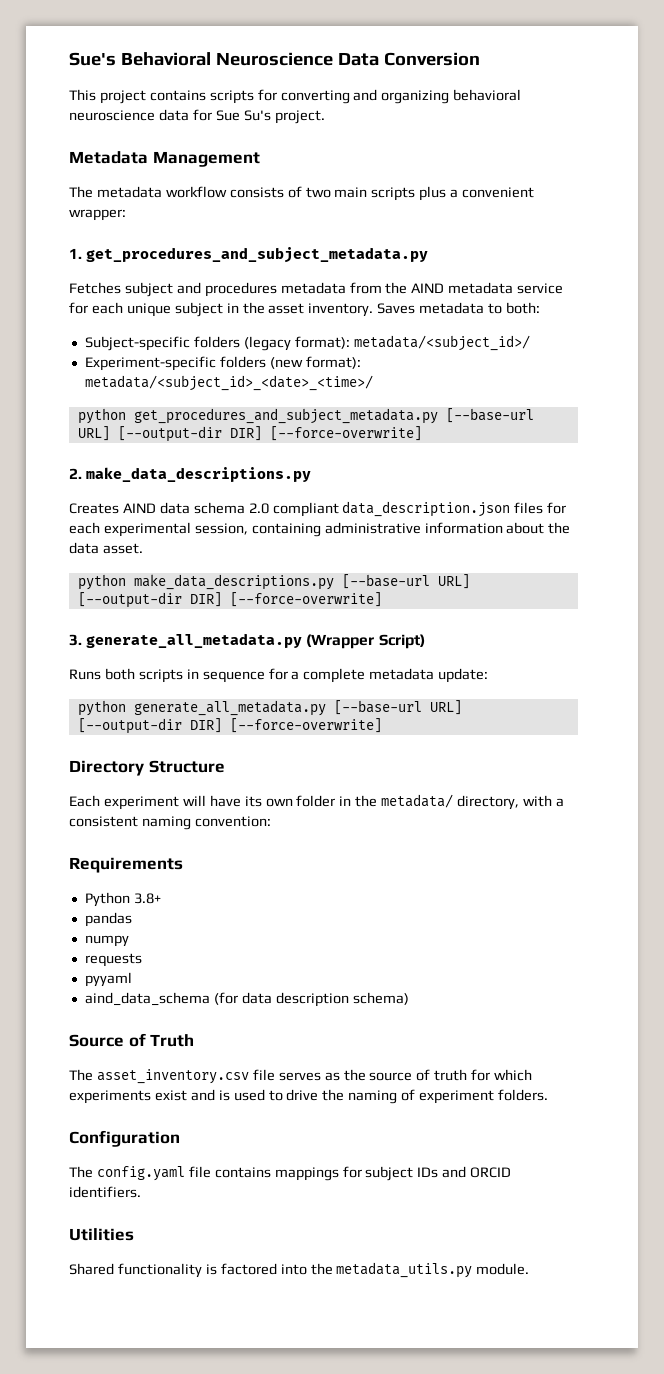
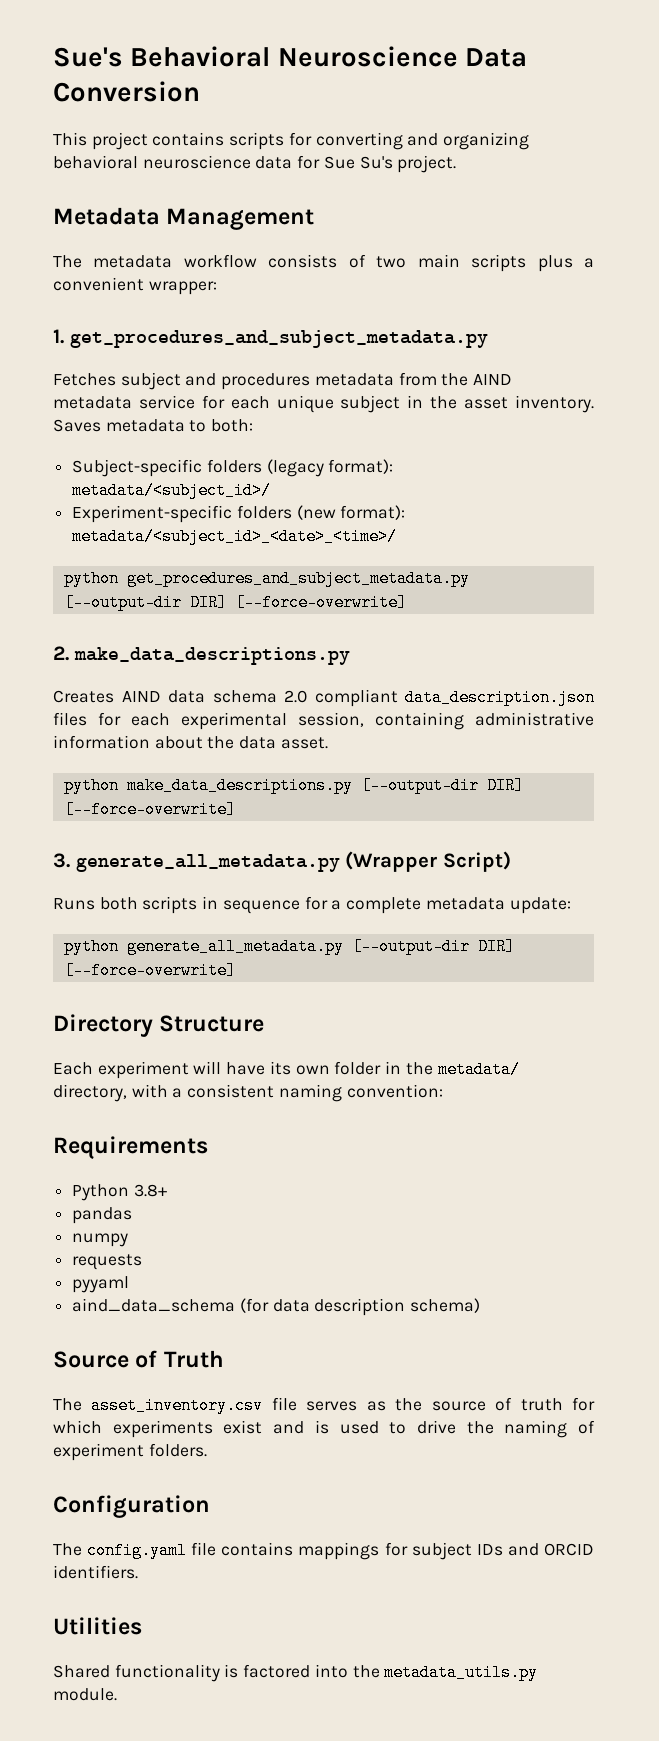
[445,408,534,423] [77,426,110,441] [--base-url URL] -> (470, 578) none
[341,574,470,589] [--base-url URL] -> (353, 785) none
[333,700,462,715] [--base-url URL] -> (344, 946) none

